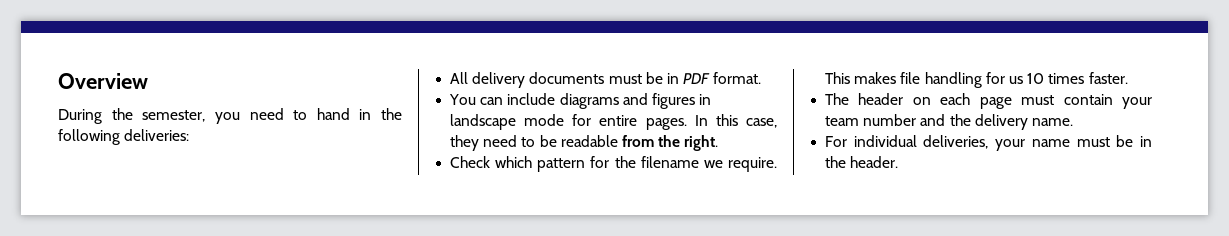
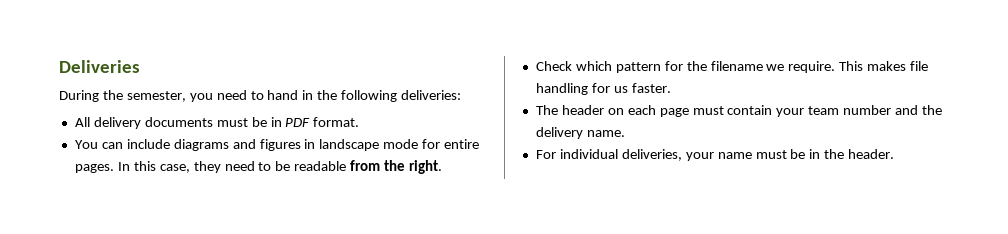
[58,73,148,89] Overview -> [59,60,140,73] Deliveries
[1027,73,1085,84] 10 times -> (628, 89) none

